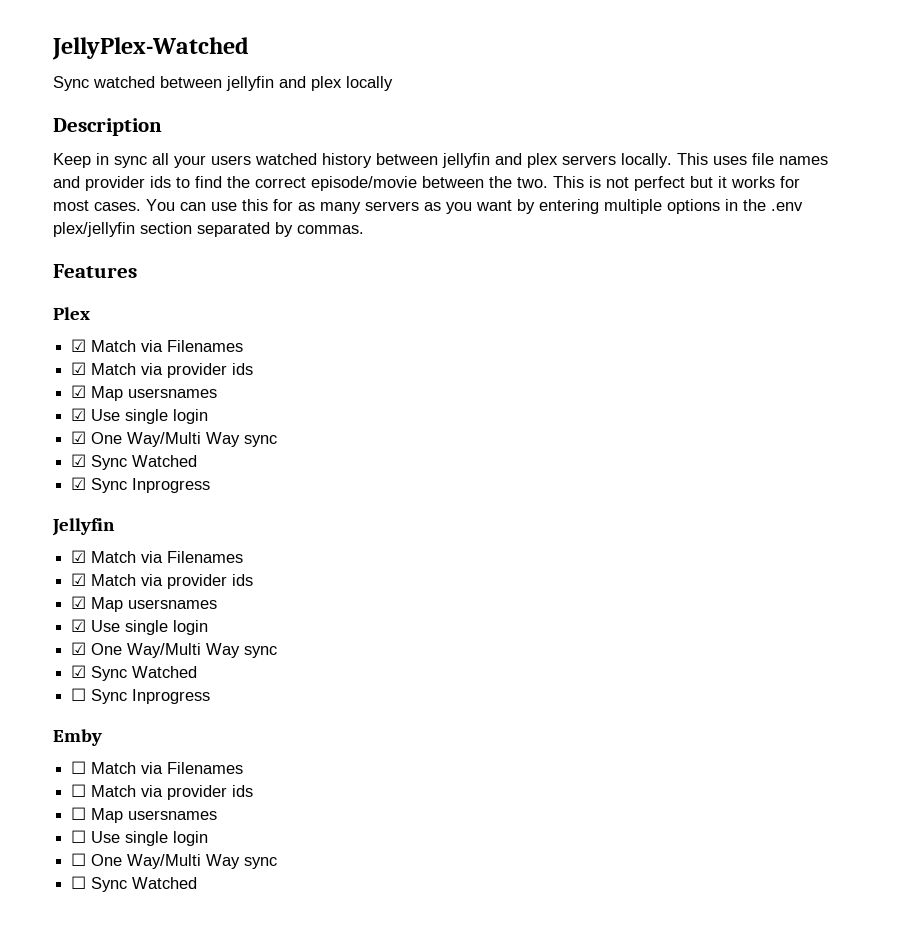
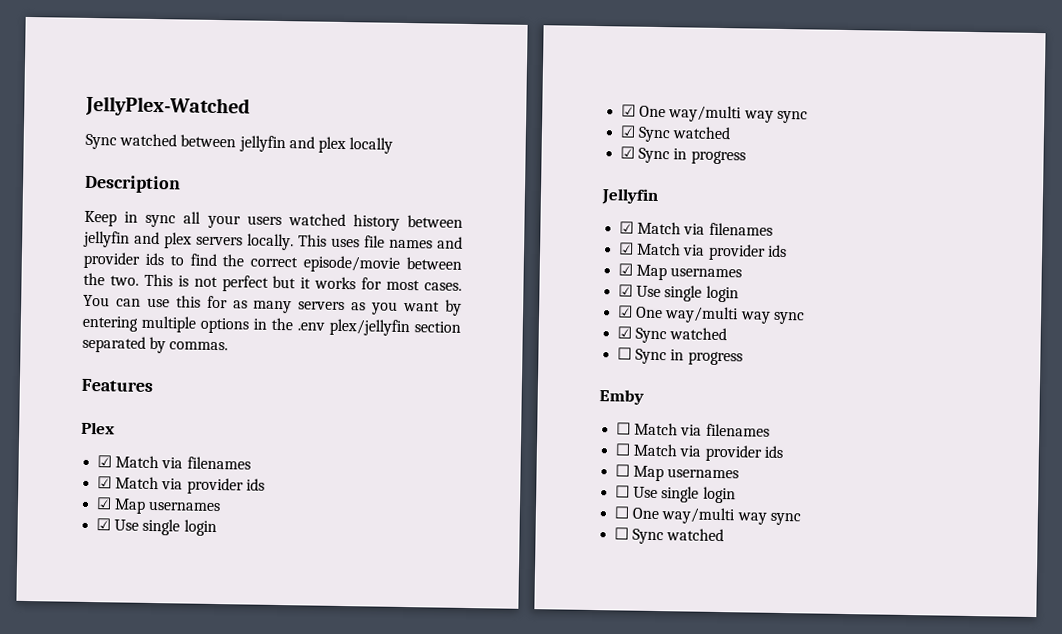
[167,340,244,352] [71,362,254,378] [71,385,218,401] [71,408,209,424] [71,431,278,447] [71,454,198,470] [71,477,211,493] Filenames // ☑ Match via provider ids // ☑ Map usersnames // ☑ Use single login // ☑ One Way/Multi Way sync // ☑ Sync Watched // ☑ Sync Inprogress -> [186,456,251,470] [97,476,265,495] [96,497,222,514] [96,518,217,537] [621,104,808,124] [620,125,732,143] [620,146,746,165] filenames // ☑ Match via provider ids // ☑ Map usernames // ☑ Use single login // ☑ One way/multi way sync // ☑ Sync watched // ☑ Sync in progress
[167,551,244,563] [71,573,254,589] [71,596,218,612] [71,619,209,635] [71,642,278,658] [71,665,198,681] [71,688,211,704] Filenames // ☑ Match via provider ids // ☑ Map usersnames // ☑ Use single login // ☑ One Way/Multi Way sync // ☑ Sync Watched // ☐ Sync Inprogress -> [708,222,773,236] [619,242,787,261] [618,263,743,281] [618,284,739,303] [618,305,805,325] [617,326,728,344] [617,347,743,366] filenames // ☑ Match via provider ids // ☑ Map usernames // ☑ Use single login // ☑ One way/multi way sync // ☑ Sync watched // ☐ Sync in progress
[167,762,244,774] Filenames -> [705,423,770,437] filenames
[128,810,218,820] usersnames -> [667,468,740,479] usernames
[127,854,241,869] Way/Multi Way -> [661,507,767,525] way/multi way
[132,877,198,889] Watched -> [666,528,725,542] watched

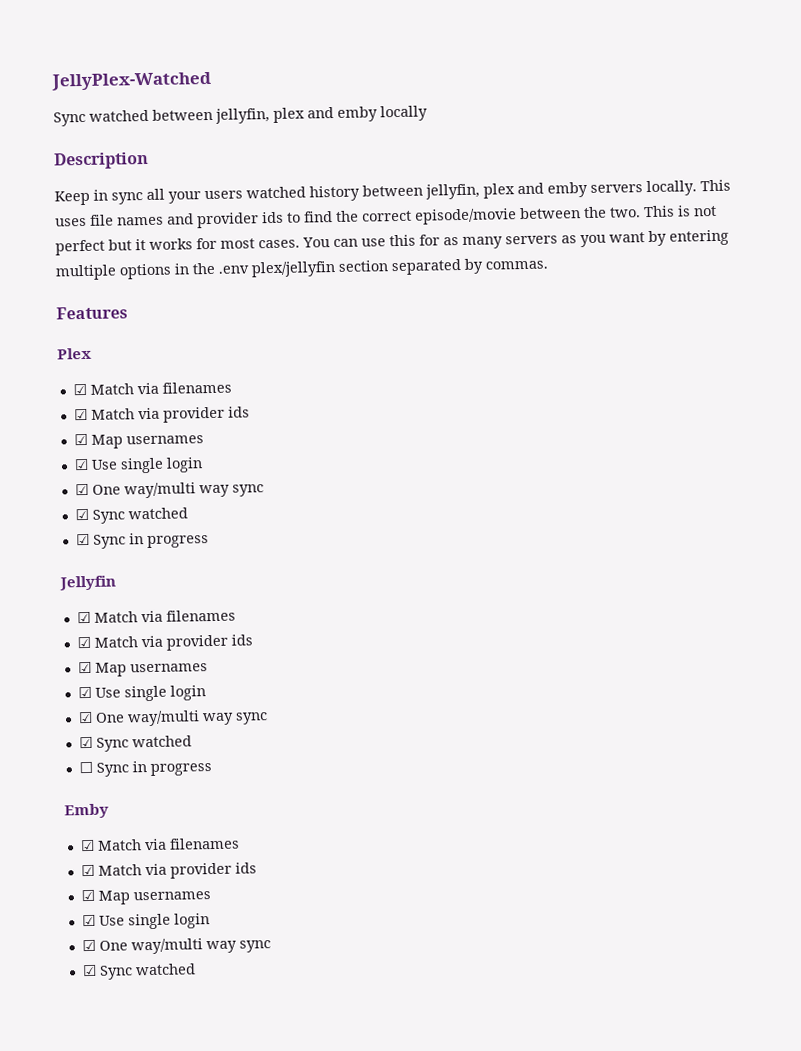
[238,135,346,154] jellyfin and plex -> [215,106,378,124] jellyfin, plex and emby
[83,230,192,249] jellyfin and plex -> [425,181,588,200] jellyfin, plex and emby
[616,422,770,437] [615,443,783,462] [615,464,740,482] [615,485,736,504] [614,506,801,526] [614,527,630,540] ☐ Match via filenames // ☐ Match via provider ids // ☐ Map usernames // ☐ Use single login // ☐ One way/multi way sync // ☐ -> [79,837,240,852] [80,862,257,879] [80,889,211,905] [81,913,210,930] [81,938,271,955] [81,964,97,977] ☑ Match via filenames // ☑ Match via provider ids // ☑ Map usernames // ☑ Use single login // ☑ One way/multi way sync // ☑

